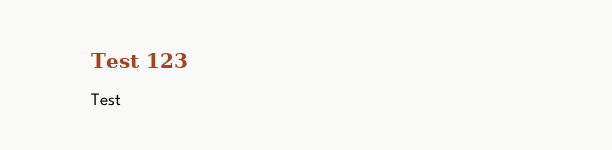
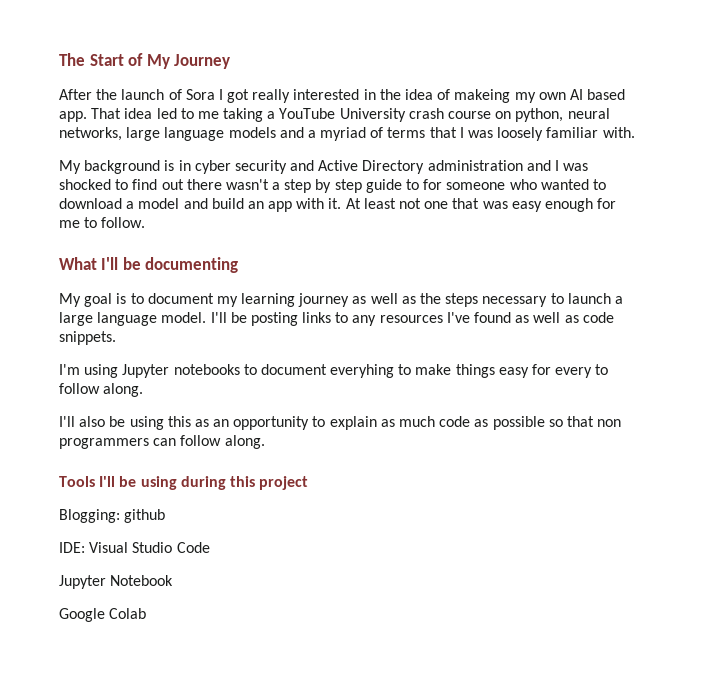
[91,53,188,68] [91,93,121,106] Test 123 // Test -> [59,53,231,69] [59,89,626,103] [59,108,610,122] [59,127,635,141] [59,160,589,174] [59,179,606,193] [59,198,617,212] [59,217,146,228] [59,257,239,273] [59,293,623,307] [59,312,614,326] [59,331,116,345] [59,364,609,378] [59,383,144,397] [59,416,622,430] [59,435,265,449] [59,476,309,490] [59,509,166,523] [59,542,210,553] [59,575,174,589] [59,608,147,622] The Start of My Journey // After the launch of Sora I got really interested in the idea of makeing my own AI based app. That idea led to me taking a YouTube University crash course on python, neural networks, large language models and a myriad of terms that I was loosely familiar with. // My background is in cyber security and Active Directory administration and I was shocked to find out there wasn't a step by step guide to for someone who wanted to download a model and build an app with it. At least not one that was easy enough for me to follow. // What I'll be documenting // My goal is to document my learning journey as well as the steps necessary to launch a large language model. I'll be posting links to any resources I've found as well as code snippets. // I'm using Jupyter notebooks to document everyhing to make things easy for every to follow along. // I'll also be using this as an opportunity to explain as much code as possible so that non programmers can follow along. // Tools I'll be using during this project // Blogging: github // IDE: Visual Studio Code // Jupyter Notebook // Google Colab

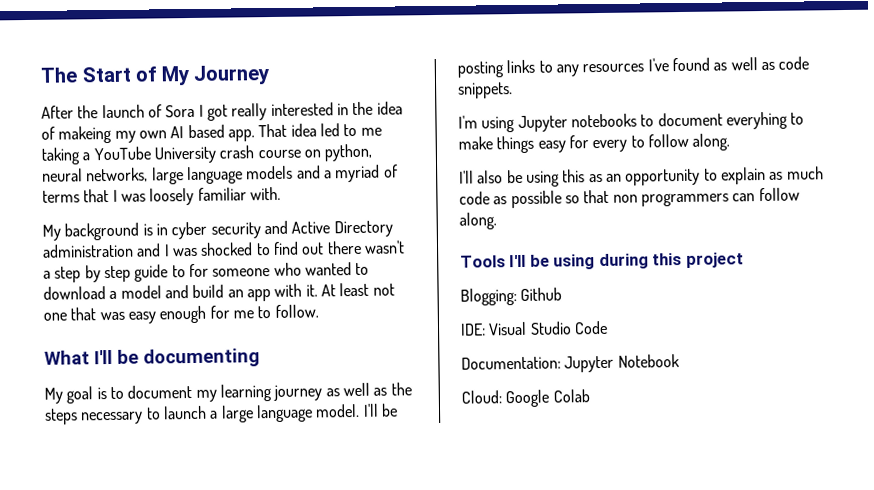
[124,509,166,523] github -> [520,287,563,301] Github
(210, 547) none -> [461,356,561,370] Documentation:
(174, 580) none -> [461,390,502,404] Cloud:

